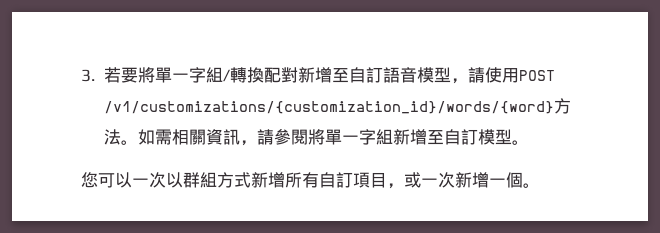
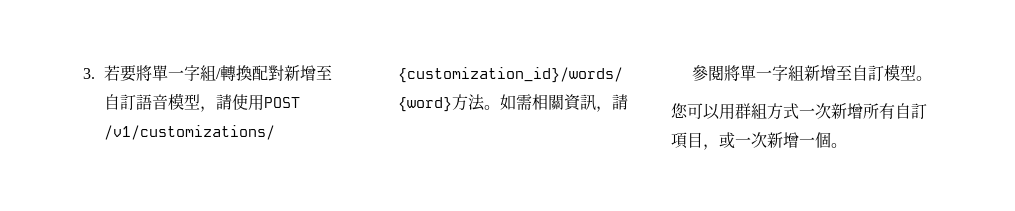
[132,172,183,188] 一次以 -> [719,103,735,120] 用
(251, 180) none -> [799,103,831,119] 一次

